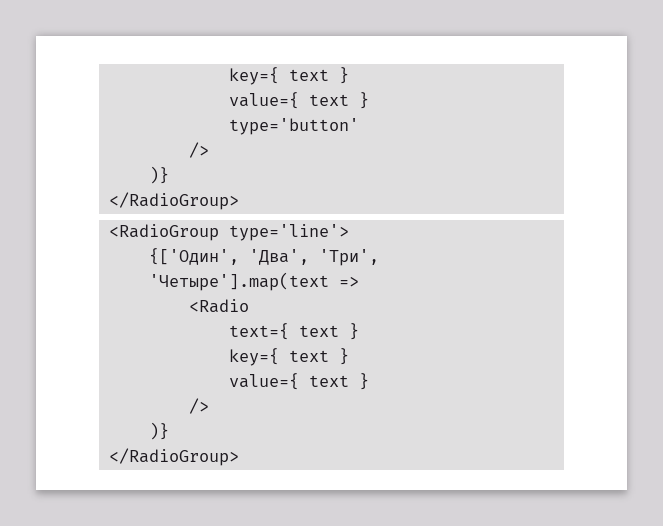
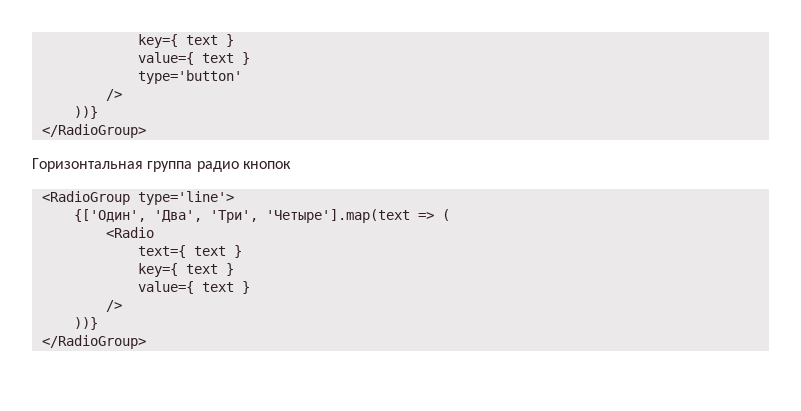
[148,166,169,184] [108,192,239,210] )} // </RadioGroup> -> [73,106,98,119] [41,124,146,138] [32,158,291,172] ))} // </RadioGroup> // Горизонтальная группа радио кнопок
(359, 281) none -> [441,209,450,221] (
[148,422,169,440] )} -> [73,317,98,330] ))}

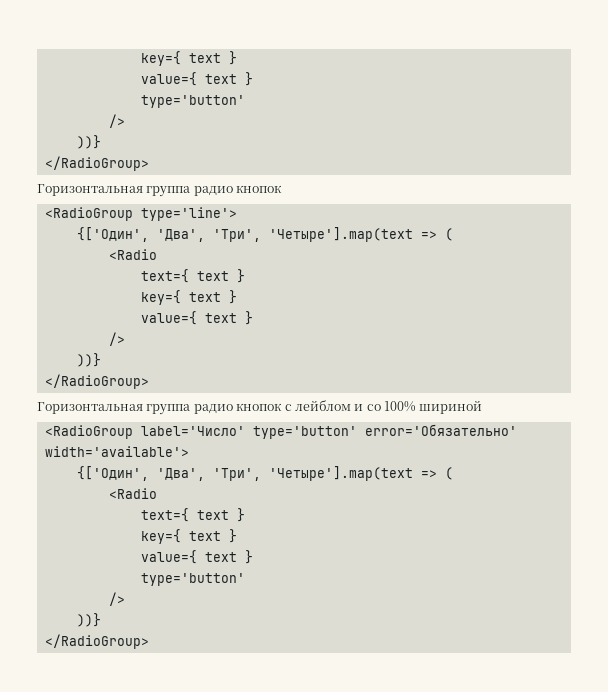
(146, 342) none -> [37,400,483,415] [44,424,517,439] [44,446,189,457] [76,466,453,481] [108,488,157,499] [140,508,245,522] [140,529,237,544] [140,550,253,564] [140,573,245,586] [108,592,125,606] [76,613,101,627] [44,634,149,649] // Горизонтальная группа радио кнопок с лейблом и со 100% шириной // <RadioGroup label='Число' type='button' error='Обязательно' width='available'> // {['Один', 'Два', 'Три', 'Четыре'].map(text => ( // <Radio // text={ text } // key={ text } // value={ text } // type='button' // /> // ))} // </RadioGroup>

